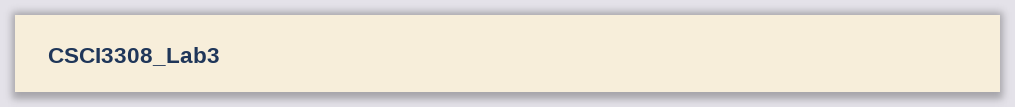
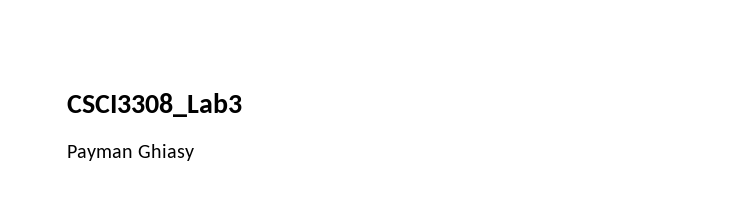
(220, 56) none -> [67,144,195,161] // Payman Ghiasy

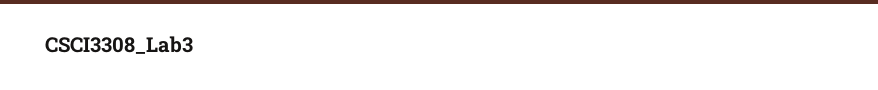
[67,144,195,161] // Payman Ghiasy -> (193, 45) none

